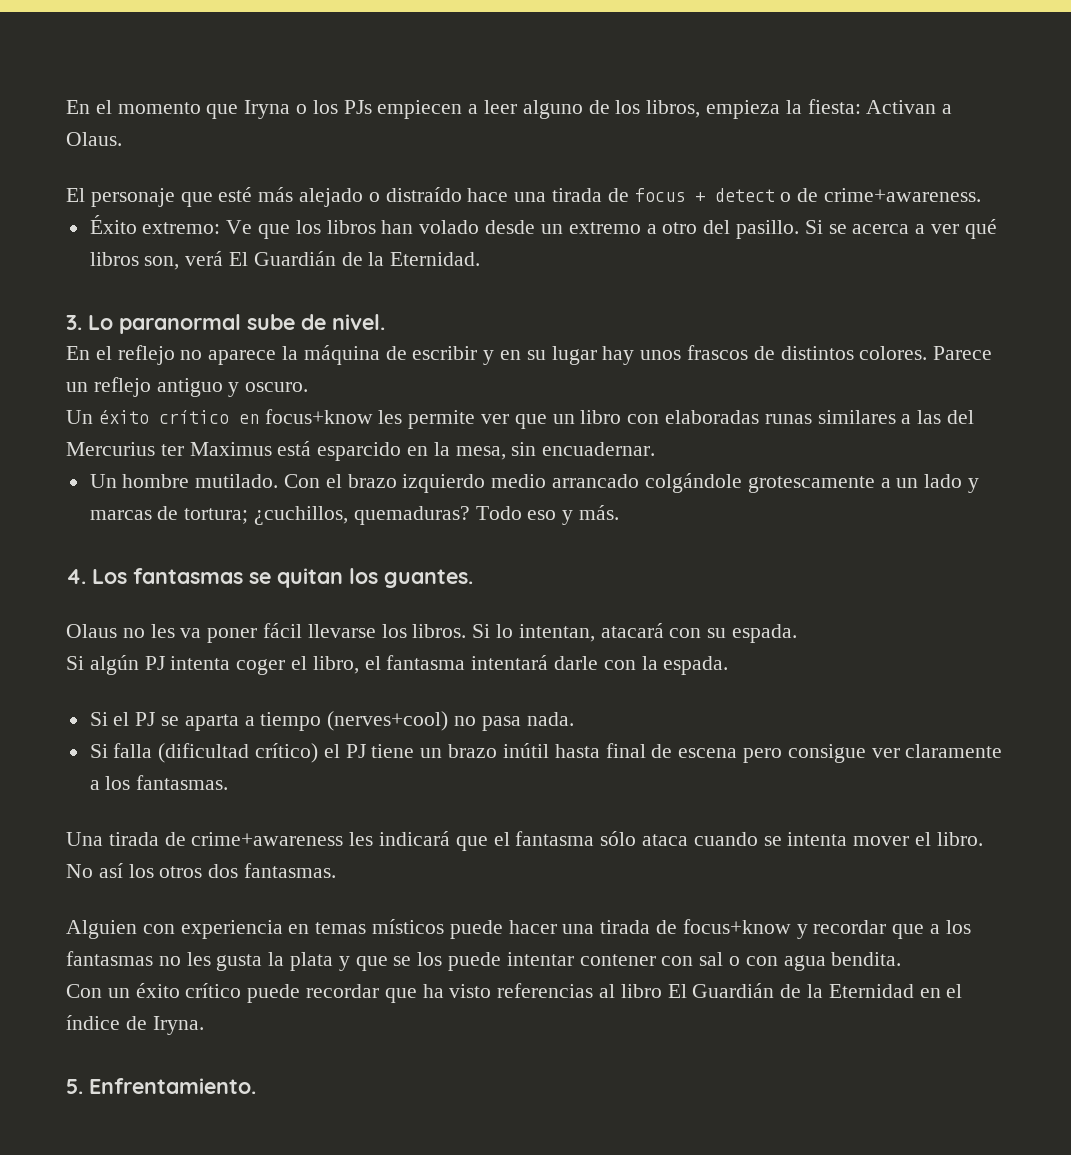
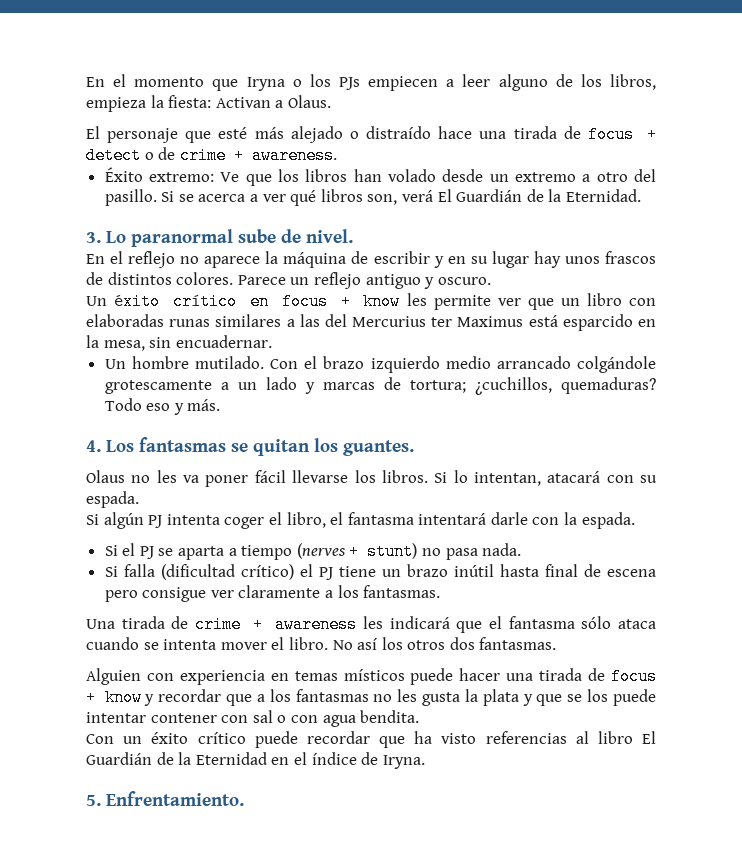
[824,188,982,202] crime+awareness. -> [179,147,337,164] crime + awareness.
[264,409,373,424] focus+know -> [281,293,401,310] focus + know
[327,711,449,731] (nerves+cool) -> [296,543,418,560] (nerves + stunt)
[191,832,344,846] crime+awareness -> [195,616,358,633] crime + awareness
[682,919,791,934] focus+know -> [611,668,658,685] [86,689,142,706] focus + know

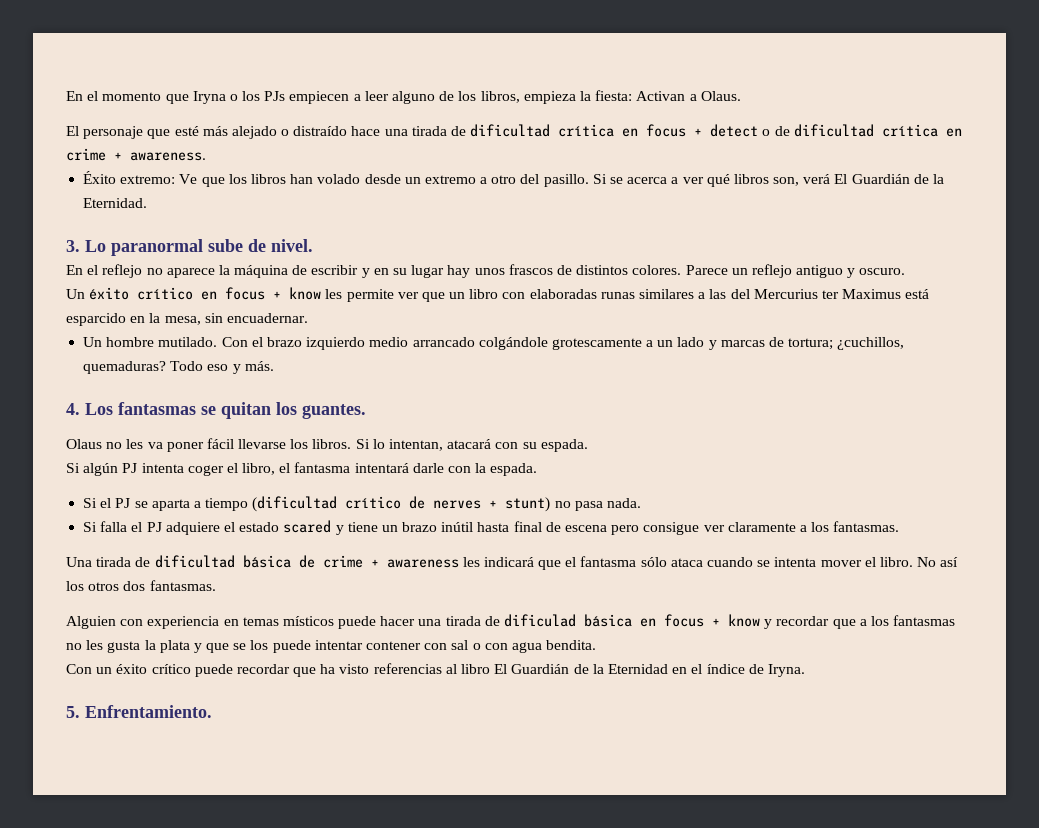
(581, 132) none -> [470,124,639,137] dificultad crítica en
(176, 153) none -> [793,124,962,137] dificultad crítica en
[296,543,346,559] (nerves -> [252,496,482,512] (dificultad crítico de nerves
[160,564,333,580] (dificultad crítico) el PJ -> [131,520,344,535] el PJ adquiere el estado scared y
(189, 622) none -> [154,555,315,568] dificultad básica de
(606, 674) none -> [504,614,657,627] dificulad básica en

